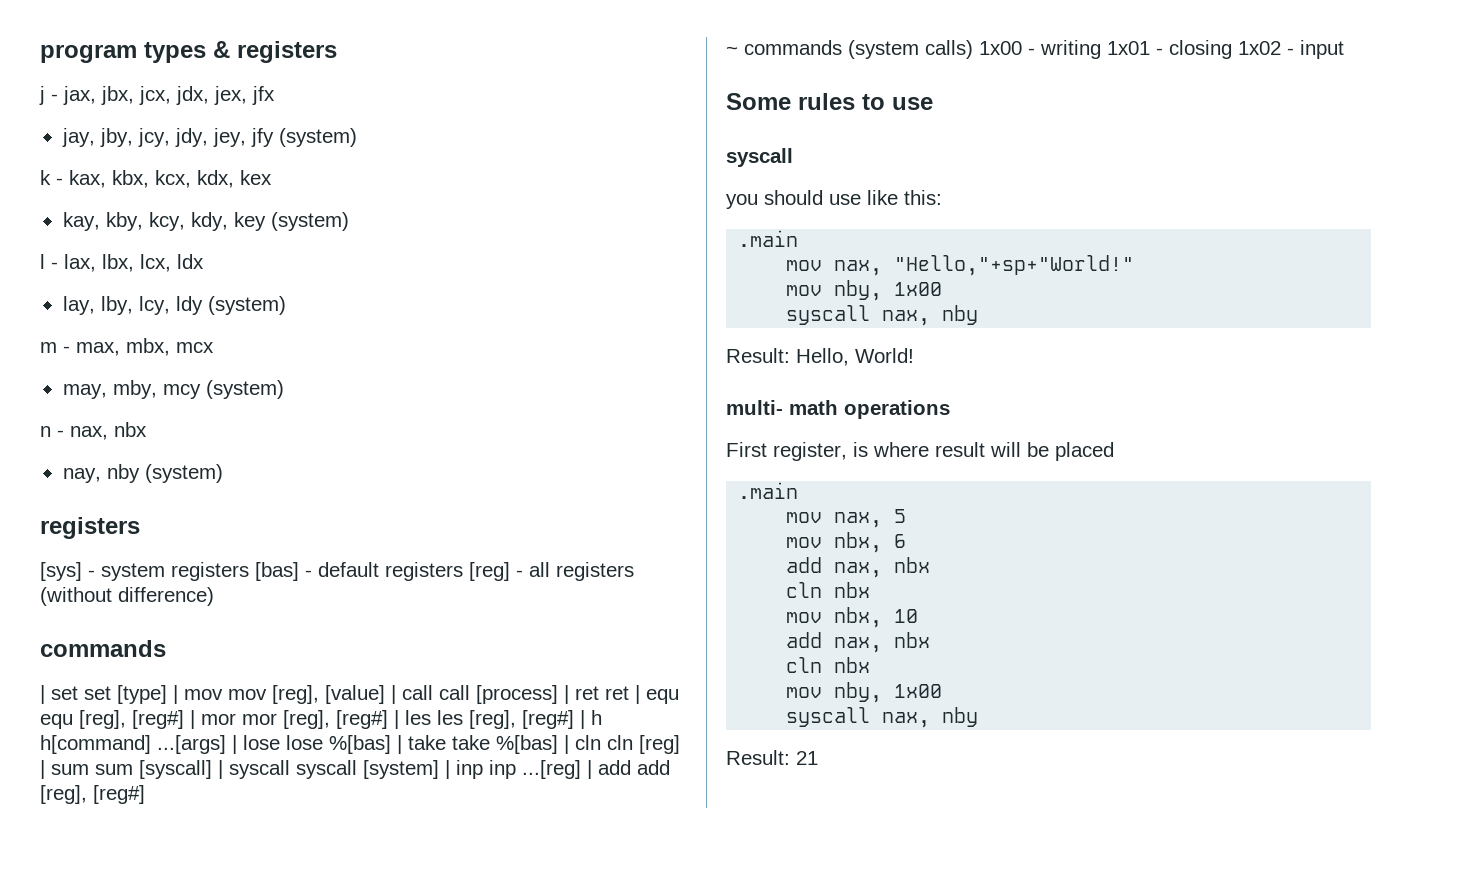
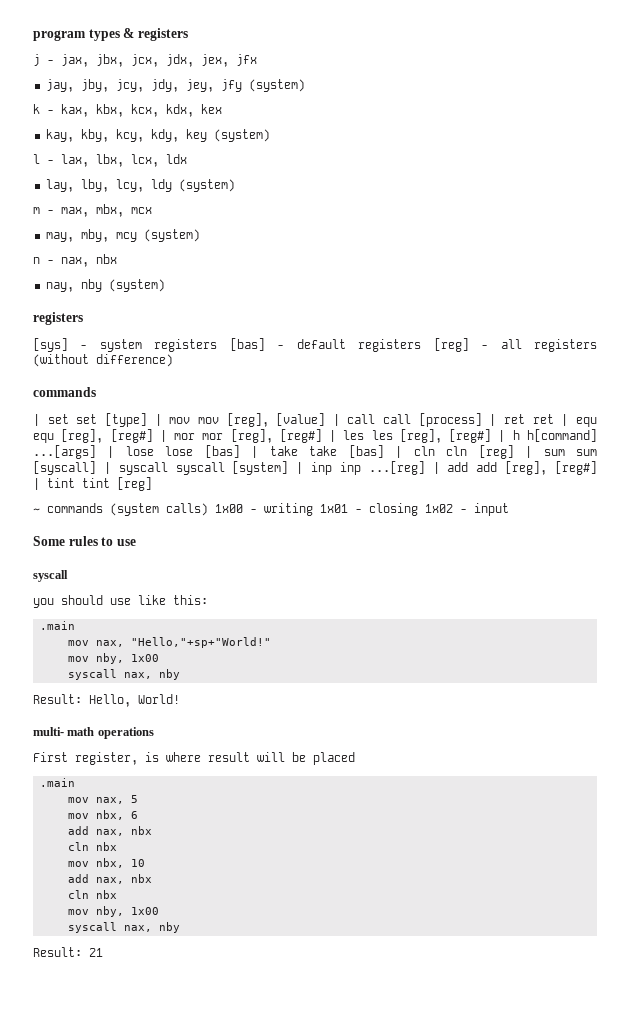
[329,735,391,754] %[bas] -> [204,445,240,458] [bas]
[496,735,558,754] %[bas] -> [348,445,384,458] [bas]
(145, 794) none -> [33,477,152,491] | tint tint [reg]

